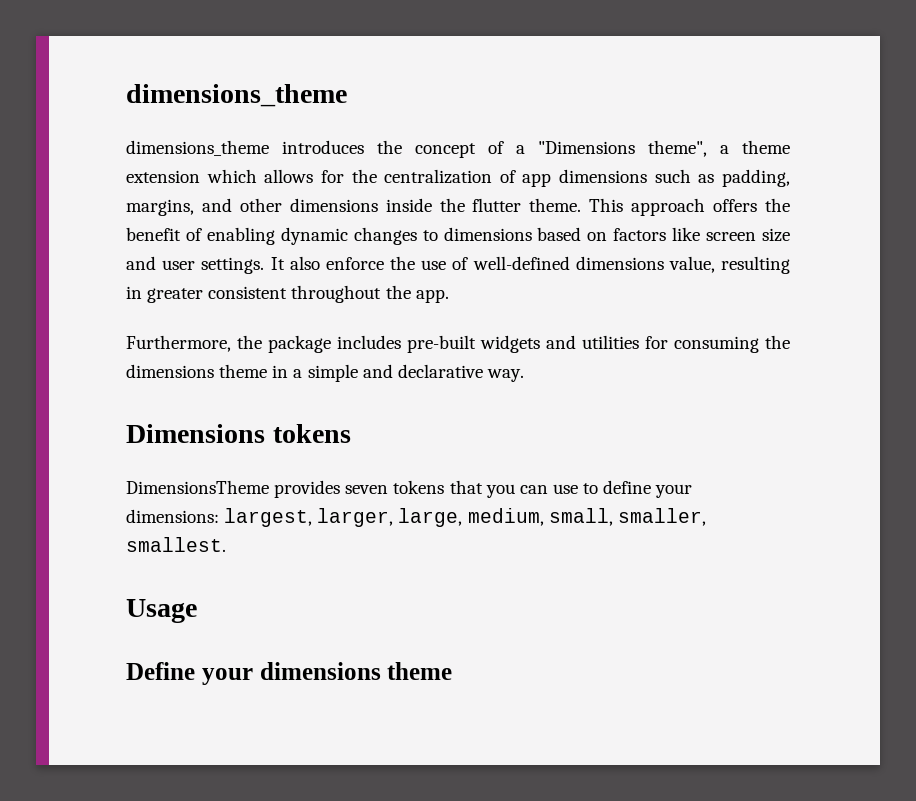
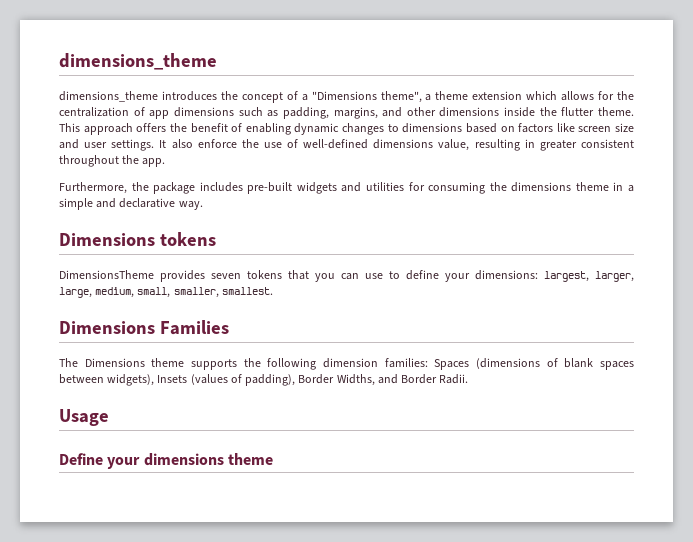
(226, 544) none -> [59,320,229,335] [59,358,635,370] [59,374,469,386] // Dimensions Families // The Dimensions theme supports the following dimension families: Spaces (dimensions of blank spaces between widgets), Insets (values of padding), Border Widths, and Border Radii.

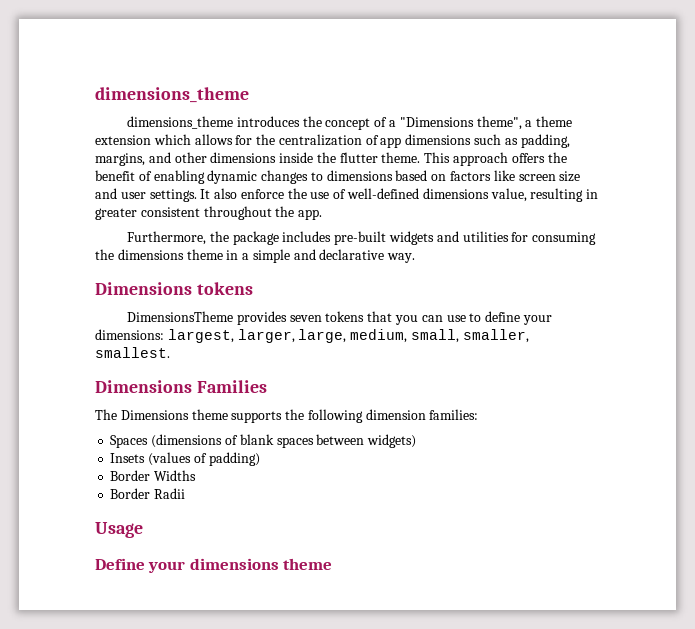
(428, 363) none -> (479, 414) //
[107,374,155,386] widgets), -> [367,434,417,448] widgets) //
[245,374,469,386] padding), Border Widths, and Border Radii. -> [208,452,260,466] [110,470,197,481] [110,488,186,499] padding) // Border Widths // Border Radii

